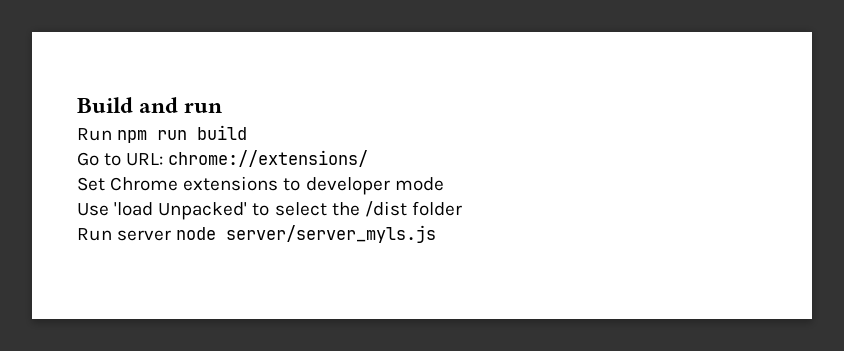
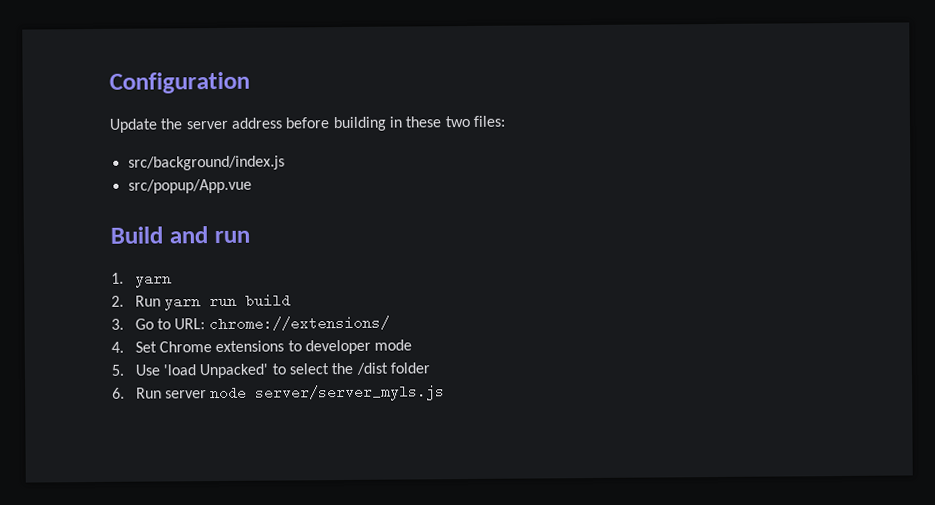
[77,97,223,113] [77,128,148,143] Build and run // Run npm -> [109,71,250,94] [109,115,505,133] [127,155,285,171] [127,178,252,194] [110,226,250,244] [111,271,172,288] [111,294,202,311] Configuration // Update the server address before building in these two files: // src/background/index.js // src/popup/App.vue // Build and run // 1. yarn // 2. Run yarn
(248, 132) none -> [111,318,124,330] 3.
(369, 158) none -> [111,341,124,353] 4.
(444, 184) none -> [111,364,124,376] 5.
(462, 208) none -> [112,387,125,399] 6.

